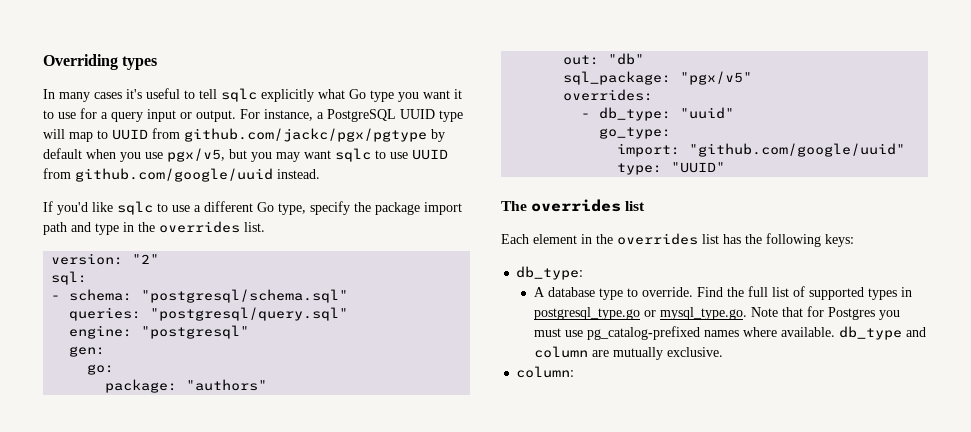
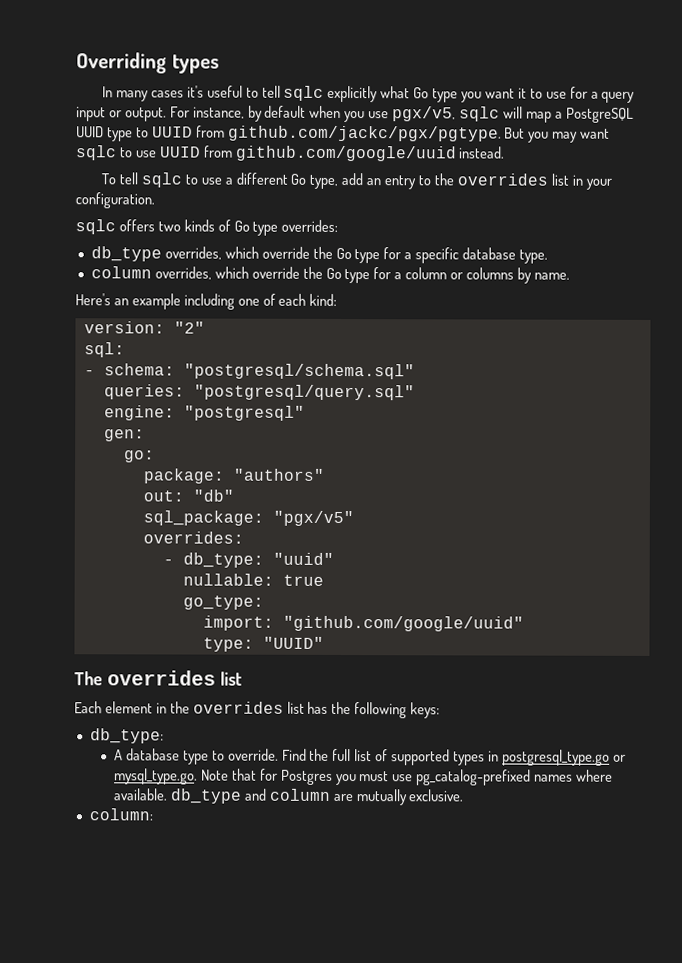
[317,109,463,122] [43,128,427,142] a PostgreSQL UUID type will map to UUID from github.com/jackc/pgx/pgtype -> (245, 112) none
[229,149,247,159] but -> [459,106,634,123] [76,125,526,142] sqlc will map a PostgreSQL UUID type to UUID from github.com/jackc/pgx/pgtype. But
[43,201,113,215] If you'd like -> [101,172,138,185] To tell
[310,201,462,215] [43,221,265,235] specify the package import path and type in the overrides list. -> [341,173,612,190] [75,192,155,209] [75,219,339,236] [90,246,549,264] [90,266,570,284] [75,293,338,310] add an entry to the overrides list in your configuration. // sqlc offers two kinds of Go type overrides: // db_type overrides, which override the Go type for a specific database type. // column overrides, which override the Go type for a column or columns by name. // Here's an example including one of each kind:
(735, 113) none -> [182,573,324,586] // nullable: true

